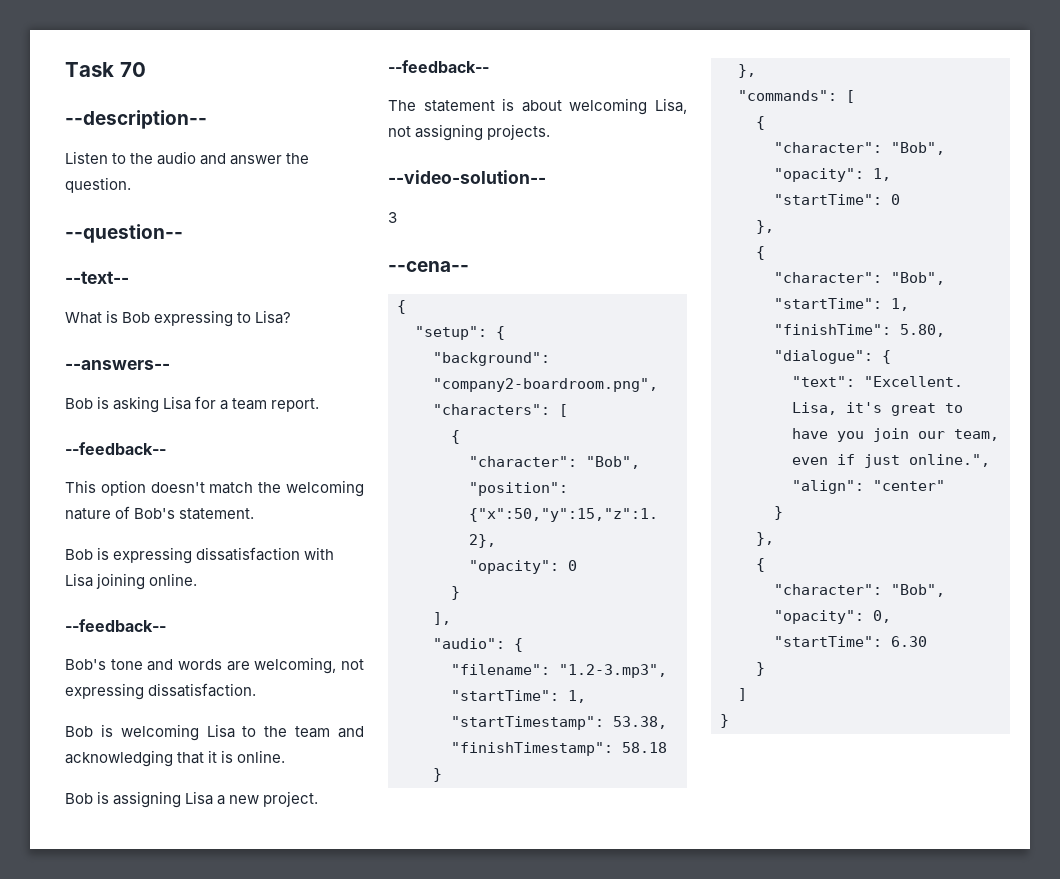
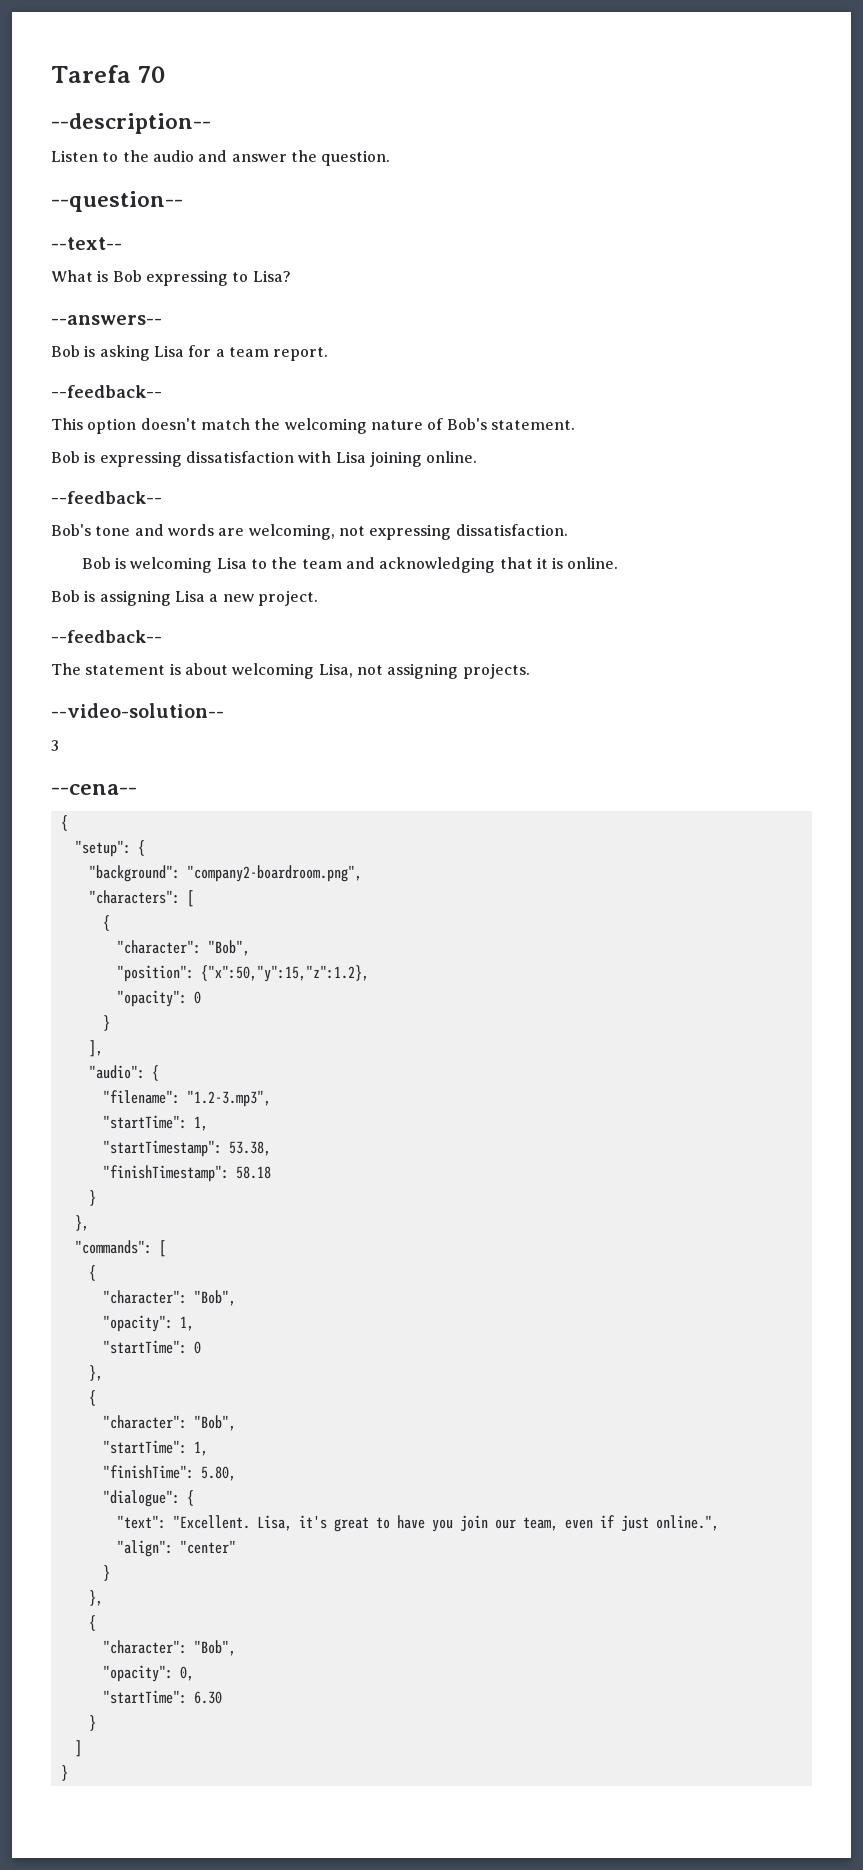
[65,62,114,77] Task -> [51,65,131,83] Tarefa

